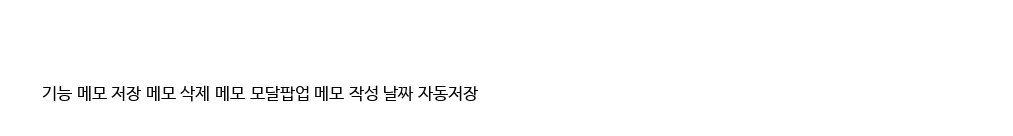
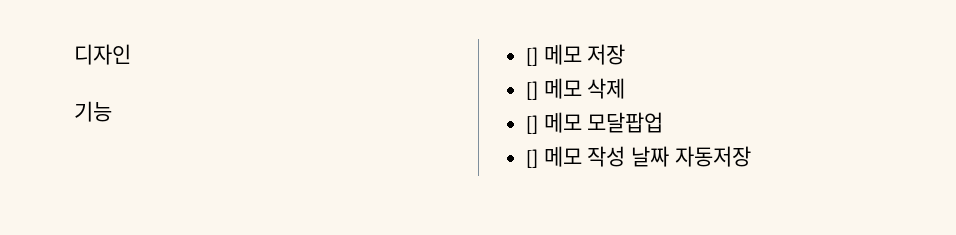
(42, 93) none -> [74,44,131,65] 디자인 //
(72, 93) none -> [526,47,539,66] // []
(142, 93) none -> [526,81,539,100] // []
(211, 93) none -> [526,115,539,134] // []
(310, 93) none -> [526,149,539,168] // []

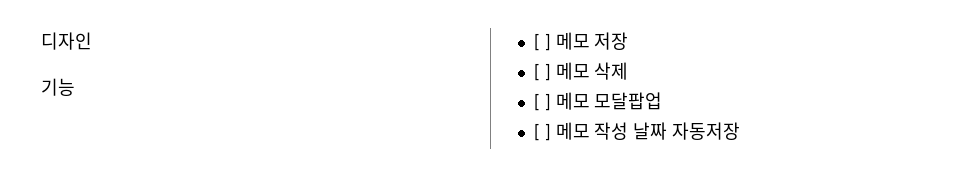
[526,47,539,66] [] -> [533,33,551,51] [ ]
[526,81,539,100] [] -> [533,63,551,81] [ ]
[526,115,539,134] [] -> [533,93,551,111] [ ]
[526,149,539,168] [] -> [533,123,551,141] [ ]

